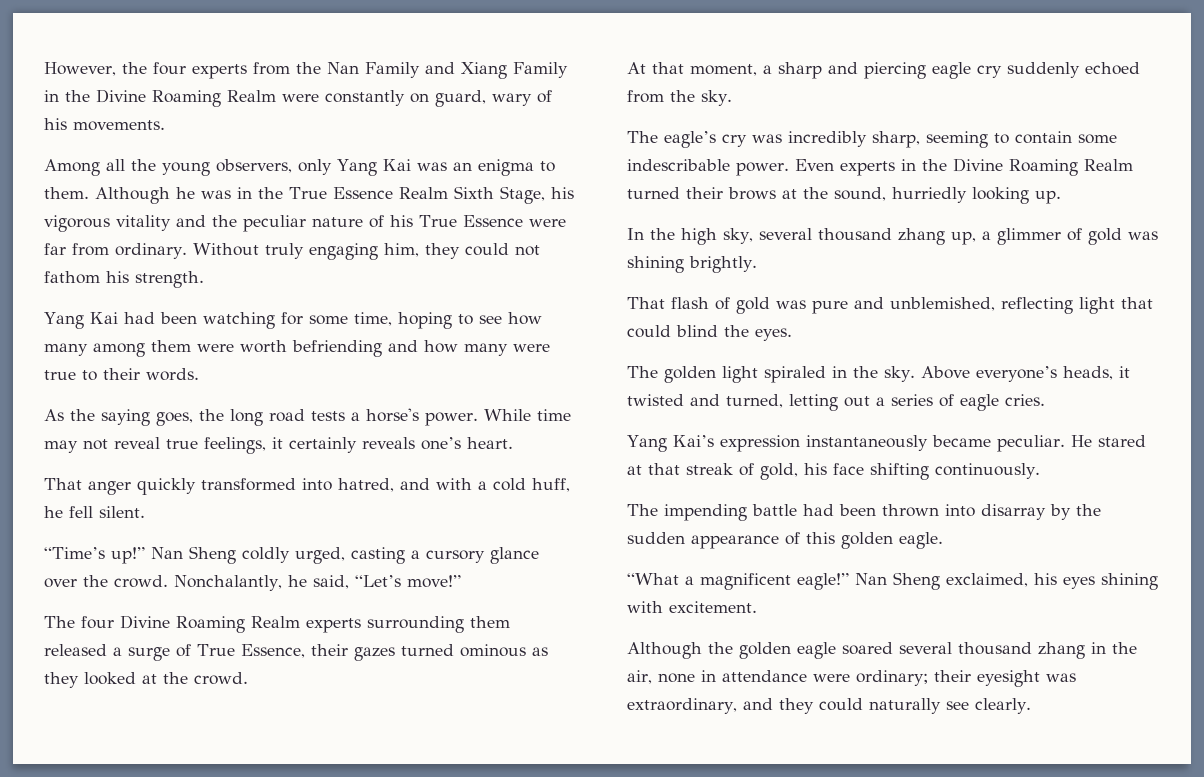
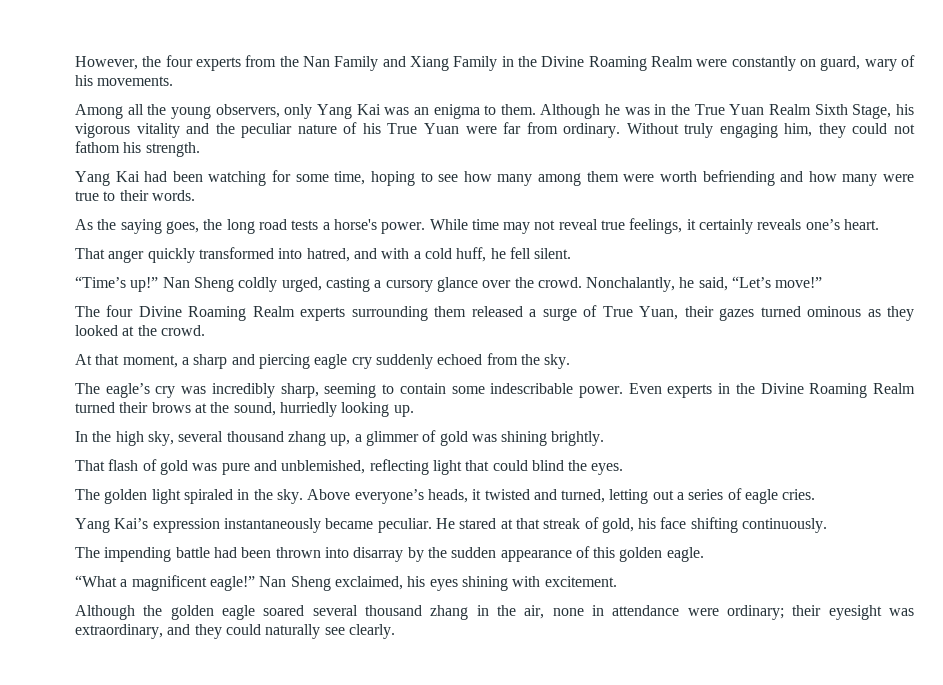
[332,187,393,199] Essence -> [729,104,765,115] Yuan
[462,215,523,227] Essence -> [423,123,459,134] Yuan
[240,644,305,658] Essence, -> [639,306,679,320] Yuan,

